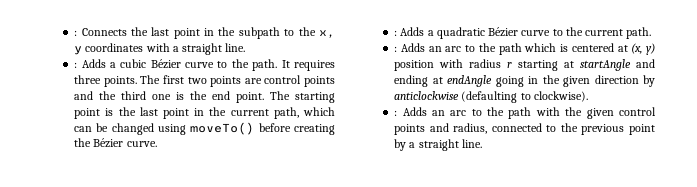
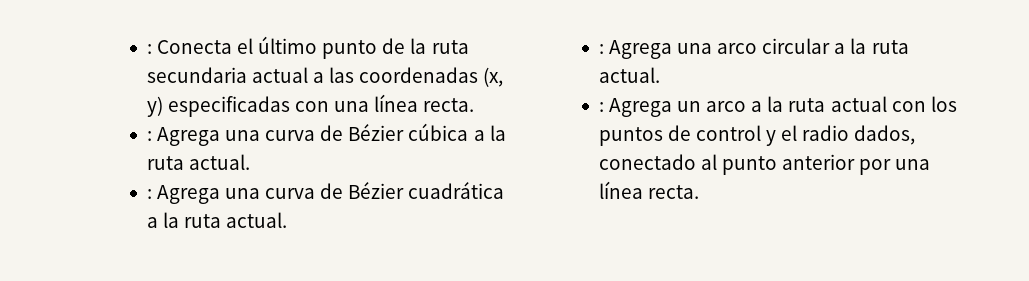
[74,27,336,39] [74,43,246,55] [74,59,336,71] [74,75,335,87] [74,91,335,103] [74,107,335,119] [74,122,335,135] [74,138,157,148] [394,27,652,39] [394,43,655,55] [394,59,655,71] [394,75,655,87] [394,91,588,103] [394,107,656,119] [394,123,655,135] [394,139,482,151] : Connects the last point in the subpath to the x, y coordinates with a straight line. // : Adds a cubic Bézier curve to the path. It requires three points. The first two points are control points and the third one is the end point. The starting point is the last point in the current path, which can be changed using moveTo() before creating the Bézier curve. // : Adds a quadratic Bézier curve to the current path. // : Adds an arc to the path which is centered at (x, y) position with radius r starting at startAngle and ending at endAngle going in the given direction by anticlockwise (defaulting to clockwise). // : Adds an arc to the path with the given control points and radius, connected to the previous point by a straight line. -> [146,36,469,59] [146,67,504,87] [146,94,475,117] [146,123,506,146] [146,154,250,170] [146,182,505,204] [146,212,287,228] [598,38,909,59] [598,67,660,83] [598,96,957,117] [598,125,916,146] [598,154,931,175] [598,181,699,199] : Conecta el último punto de la ruta secundaria actual a las coordenadas (x, y) especificadas con una línea recta. // : Agrega una curva de Bézier cúbica a la ruta actual. // : Agrega una curva de Bézier cuadrática a la ruta actual. // : Agrega una arco circular a la ruta actual. // : Agrega un arco a la ruta actual con los puntos de control y el radio dados, conectado al punto anterior por una línea recta.

